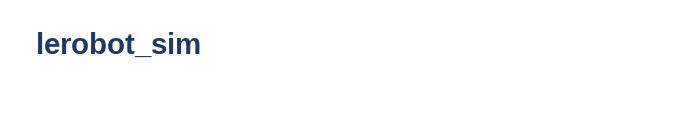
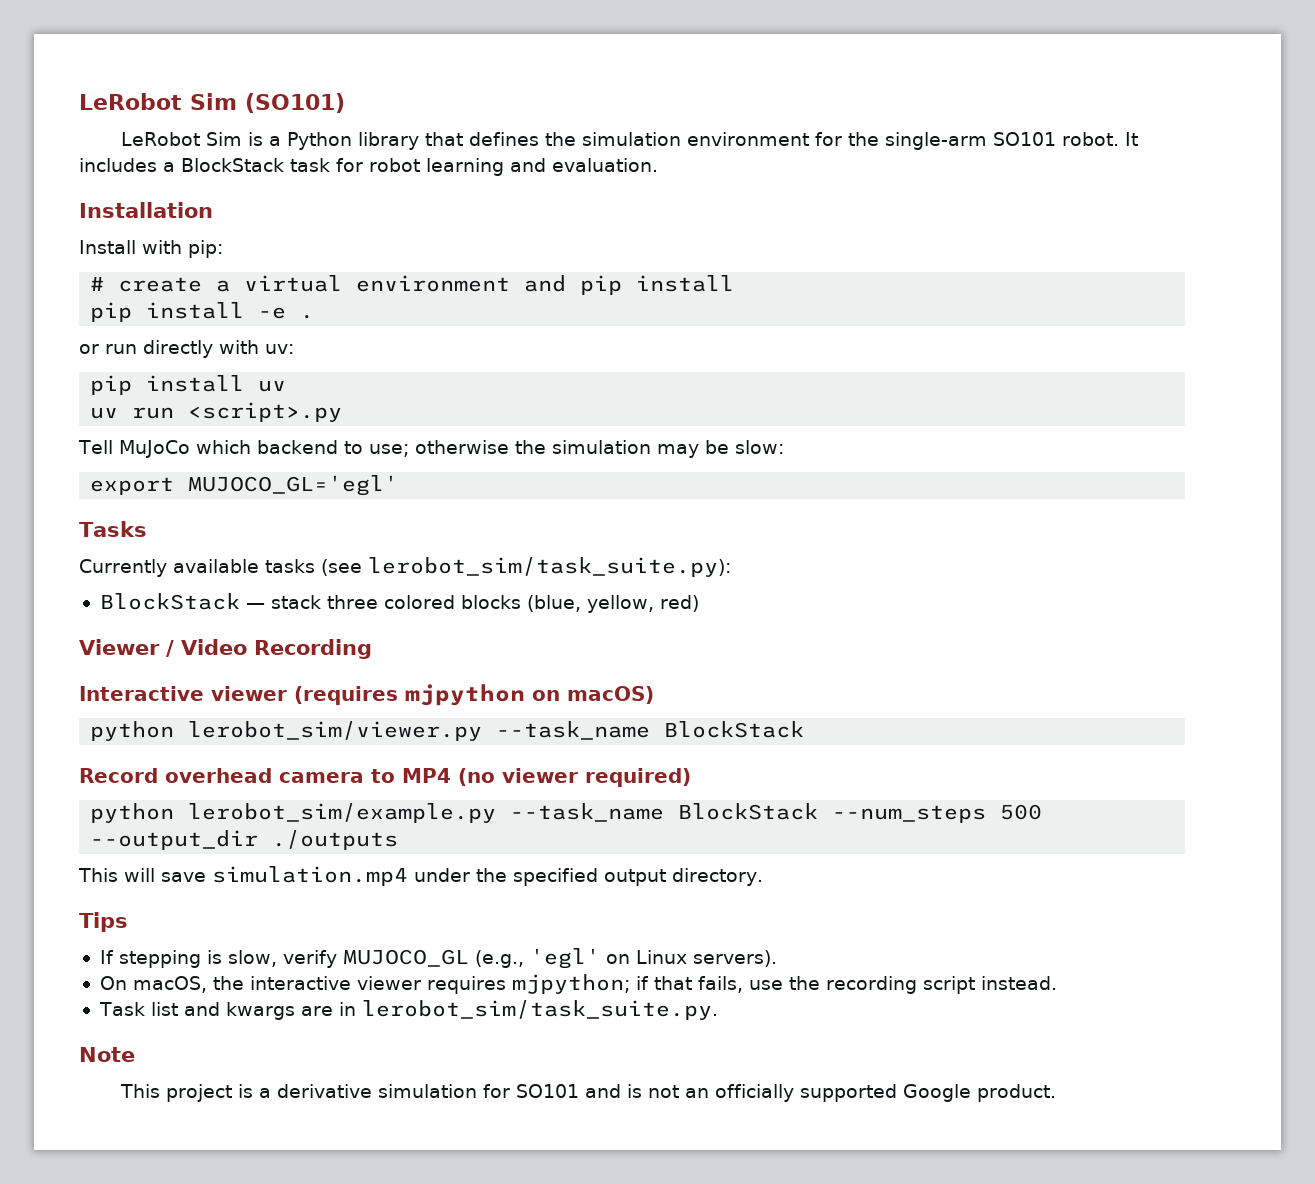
[36,32,201,58] lerobot_sim -> [79,93,345,113] [121,132,1139,150] [79,158,658,176] [79,202,213,218] [79,240,223,258] [90,275,735,295] [90,302,315,322] [79,340,294,358] [90,375,287,395] [90,402,343,422] [78,440,784,458] [90,475,399,496] [79,521,147,537] [79,557,731,577] [99,593,699,613] [79,639,372,659] [79,684,654,706] [90,721,805,741] [79,768,691,787] [90,803,1043,823] [90,830,399,850] [78,866,763,886] [79,912,128,932] [99,948,777,969] [99,974,1057,994] [98,1000,718,1020] [79,1047,135,1062] [120,1084,1057,1102] LeRobot Sim (SO101) // LeRobot Sim is a Python library that defines the simulation environment for the single-arm SO101 robot. It includes a BlockStack task for robot learning and evaluation. // Installation // Install with pip: // # create a virtual environment and pip install // pip install -e . // or run directly with uv: // pip install uv // uv run <script>.py // Tell MuJoCo which backend to use; otherwise the simulation may be slow: // export MUJOCO_GL='egl' // Tasks // Currently available tasks (see lerobot_sim/task_suite.py): // BlockStack — stack three colored blocks (blue, yellow, red) // Viewer / Video Recording // Interactive viewer (requires mjpython on macOS) // python lerobot_sim/viewer.py --task_name BlockStack // Record overhead camera to MP4 (no viewer required) // python lerobot_sim/example.py --task_name BlockStack --num_steps 500 --output_dir ./outputs // This will save simulation.mp4 under the specified output directory. // Tips // If stepping is slow, verify MUJOCO_GL (e.g., 'egl' on Linux servers). // On macOS, the interactive viewer requires mjpython; if that fails, use the recording script instead. // Task list and kwargs are in lerobot_sim/task_suite.py. // Note // This project is a derivative simulation for SO101 and is not an officially supported Google product.

